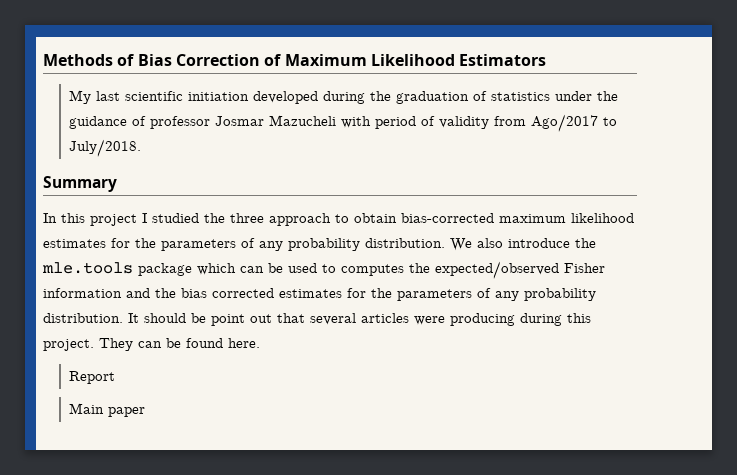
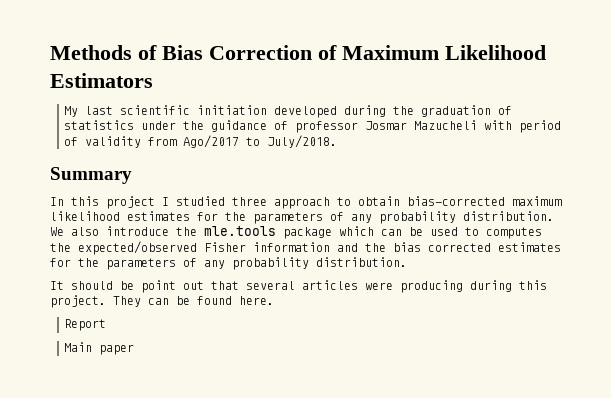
[204,213,225,223] the -> (225, 201) none
(123, 318) none -> (407, 262) //

